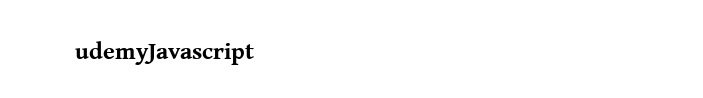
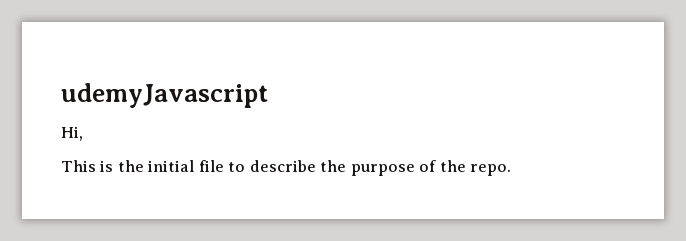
(254, 53) none -> [61,126,83,141] [61,160,512,176] // Hi, // This is the initial file to describe the purpose of the repo.

